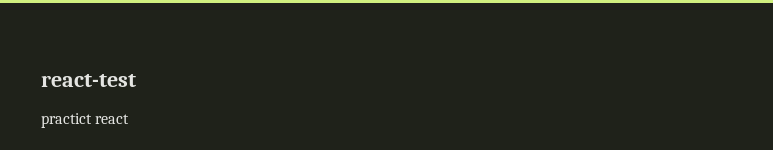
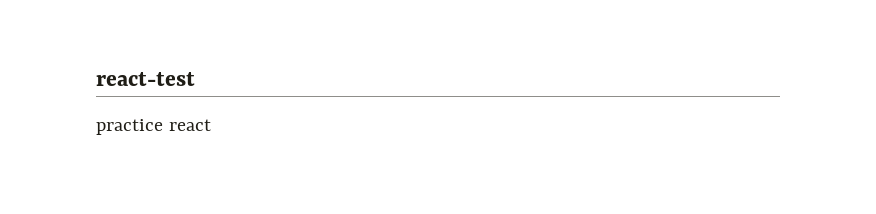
[41,113,92,128] practict -> [96,119,163,135] practice

